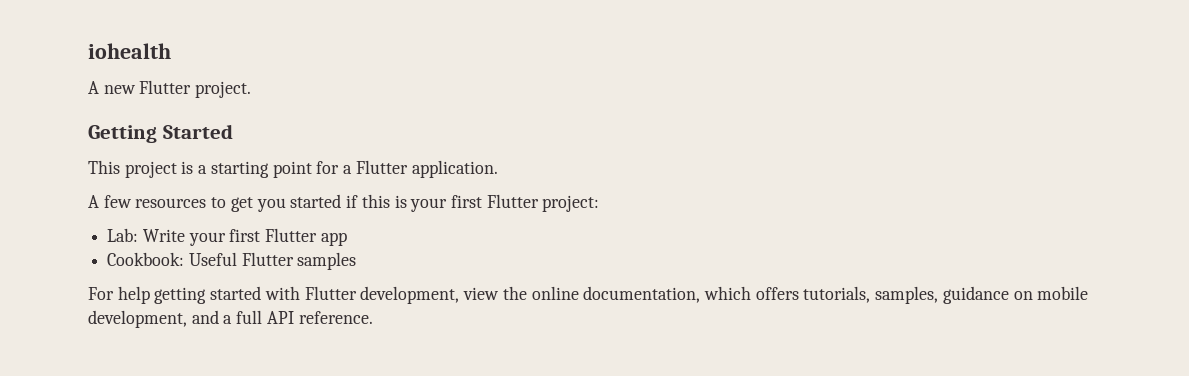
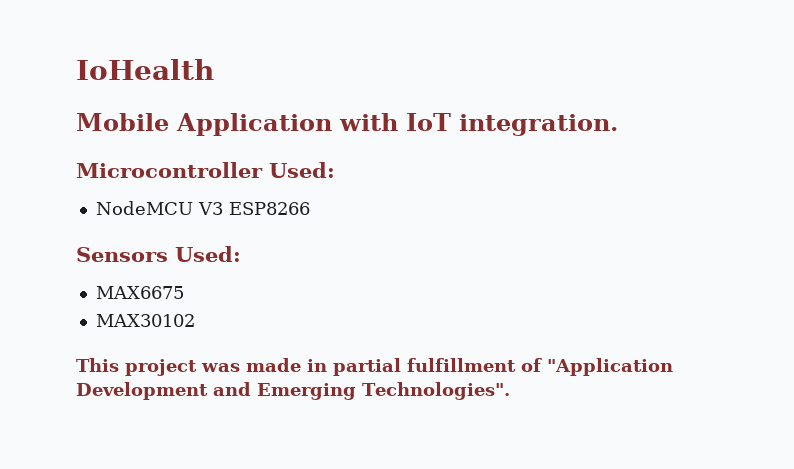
[88,43,171,59] [88,80,252,98] [88,124,233,143] [88,160,498,178] [88,194,600,212] [107,228,347,246] [107,252,357,270] [88,286,1089,304] [88,310,373,328] iohealth // A new Flutter project. // Getting Started // This project is a starting point for a Flutter application. // A few resources to get you started if this is your first Flutter project: // Lab: Write your first Flutter app // Cookbook: Useful Flutter samples // For help getting started with Flutter development, view the online documentation, which offers tutorials, samples, guidance on mobile development, and a full API reference. -> [76,59,214,80] [76,113,618,136] [76,162,335,178] [95,201,310,215] [76,246,241,262] [95,286,184,299] [95,314,195,327] [76,358,673,376] [76,382,510,400] IoHealth // Mobile Application with IoT integration. // Microcontroller Used: // NodeMCU V3 ESP8266 // Sensors Used: // MAX6675 // MAX30102 // This project was made in partial fulfillment of "Application Development and Emerging Technologies".

